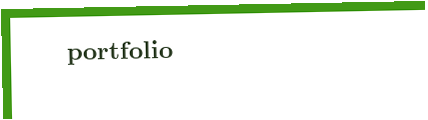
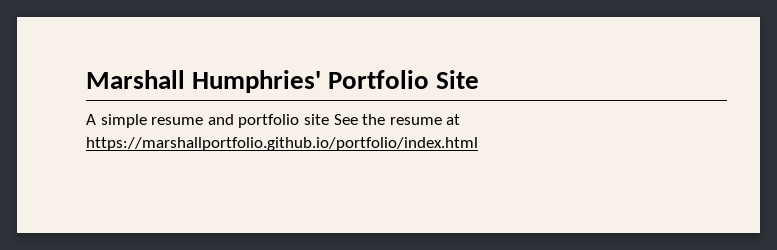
[66,39,174,65] portfolio -> [86,70,480,93] [86,114,461,128] [86,137,478,151] Marshall Humphries' Portfolio Site // A simple resume and portfolio site See the resume at https://marshallportfolio.github.io/portfolio/index.html

